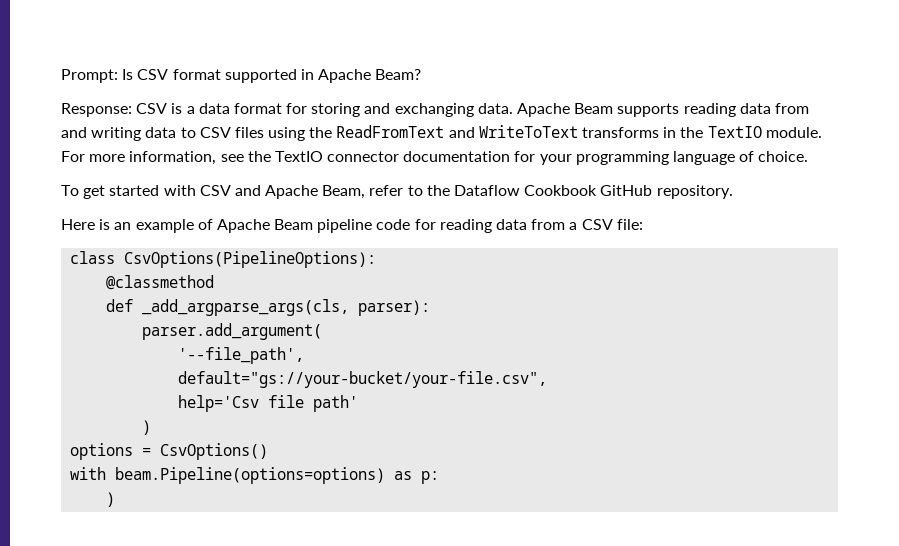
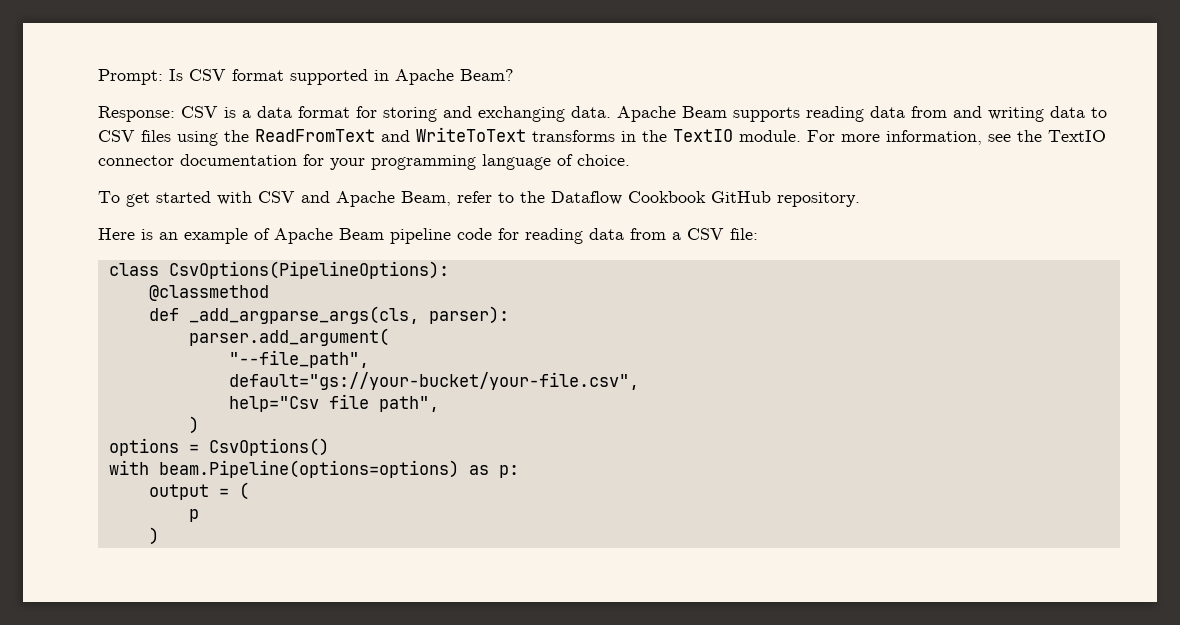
[178,347,305,364] '--file_path', -> [228,350,369,368] "--file_path",
[178,395,359,412] help='Csv file path' -> [228,394,439,412] help="Csv file path",
(440, 477) none -> [148,482,249,500] [188,509,199,522] // output = ( // p

